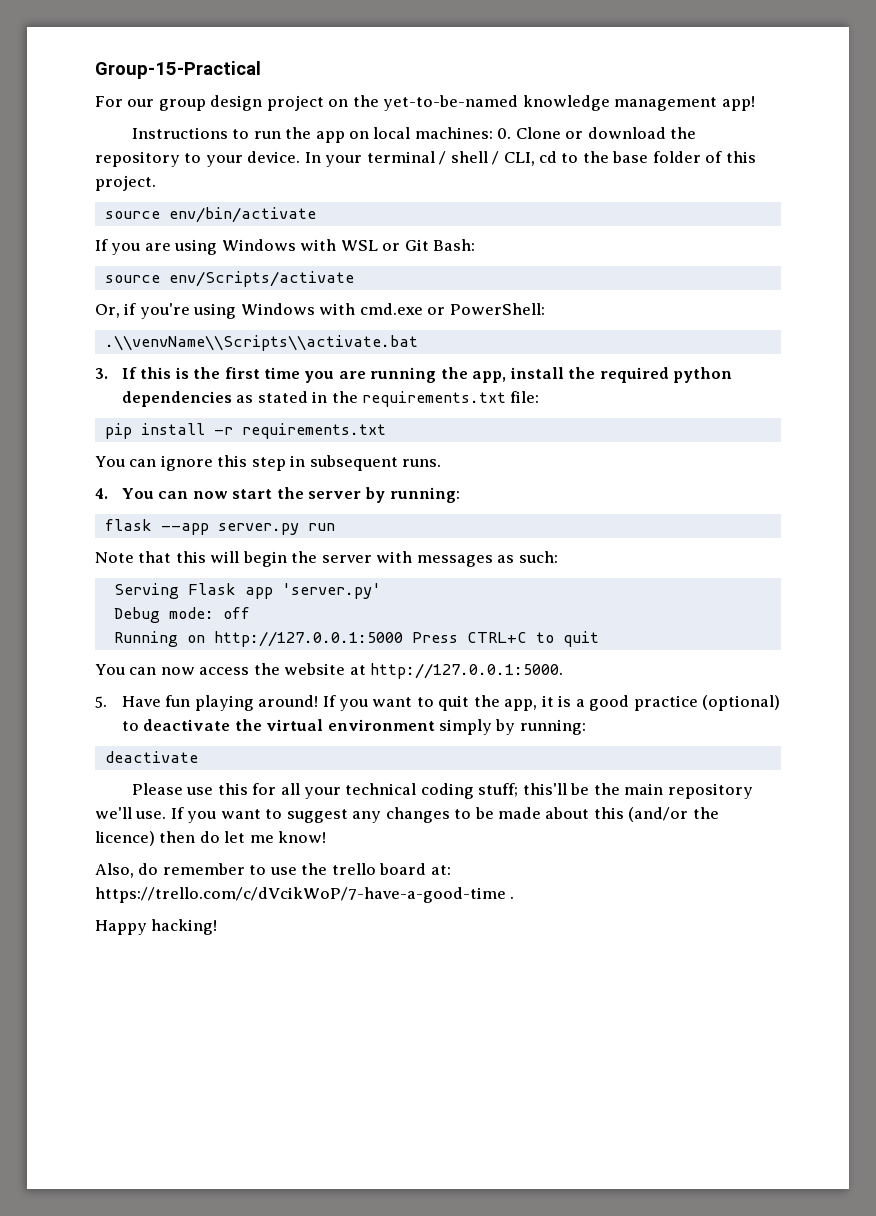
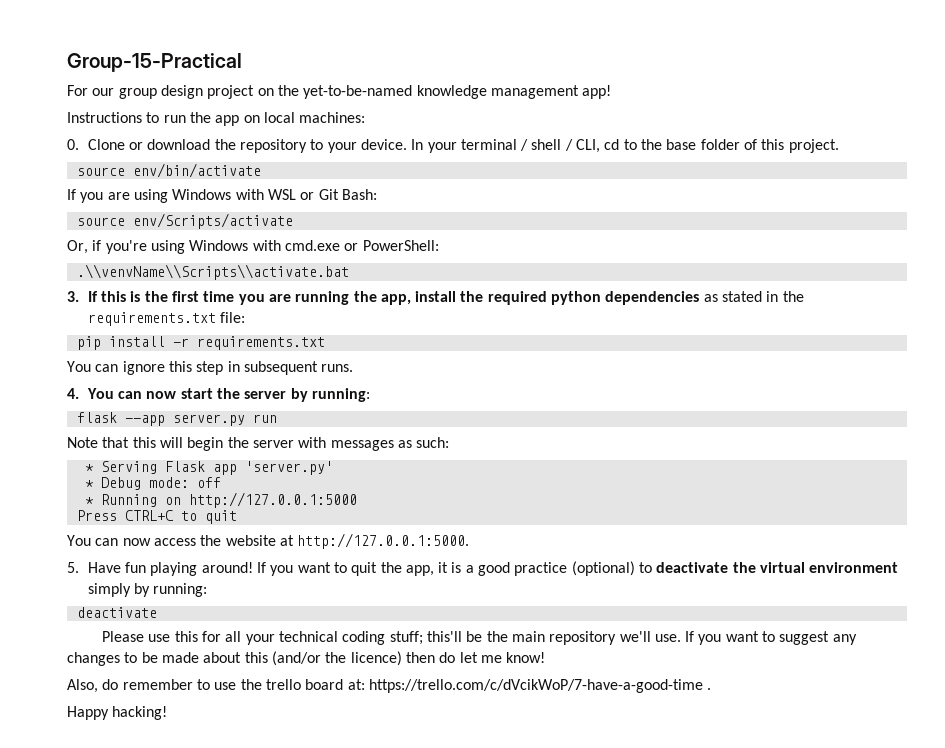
(493, 133) none -> (366, 117) //
(558, 557) none -> [84,464,94,472] *
(381, 591) none -> [84,480,94,488] *
(250, 613) none -> [84,497,94,505] *
(403, 639) none -> (357, 500) //

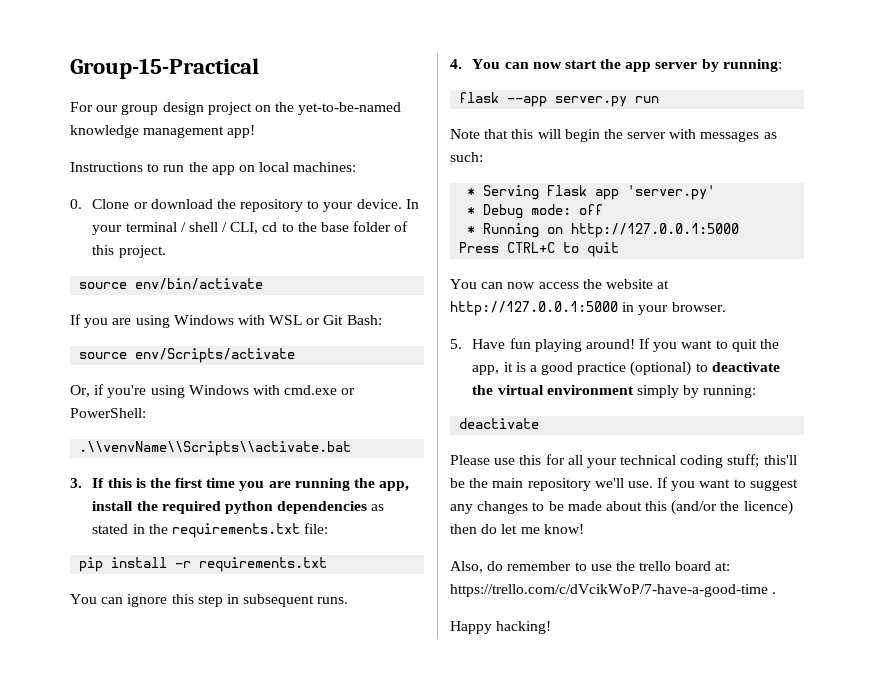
(240, 393) none -> [625,62,652,72] app
[297,533,470,549] http://127.0.0.1:5000. -> [450,301,726,316] http://127.0.0.1:5000 in your browser.

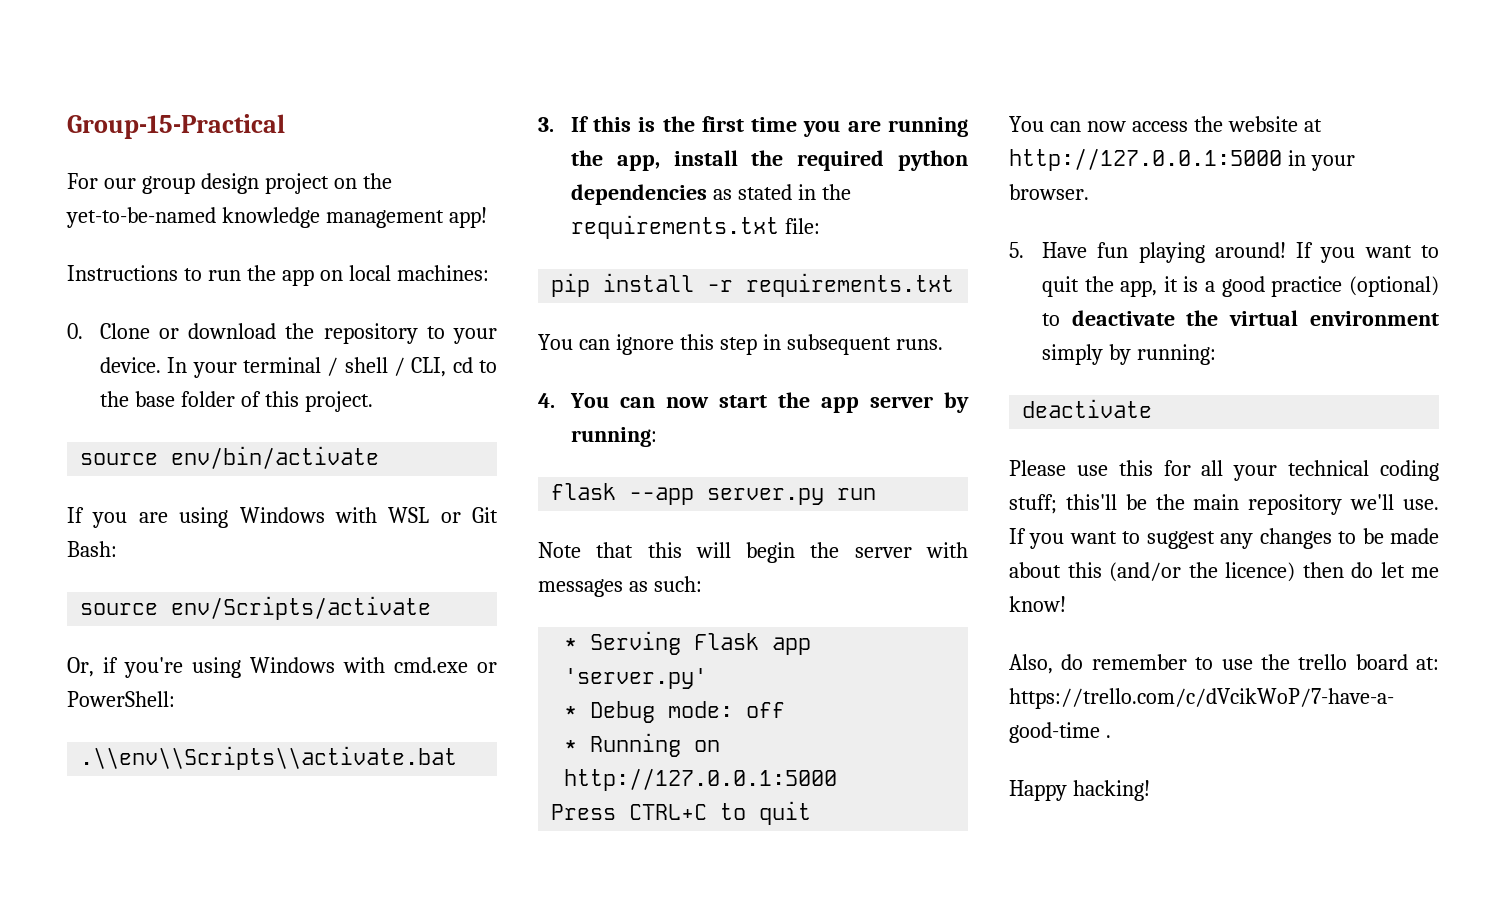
[79,441,352,456] .\\venvName\\Scripts\\activate.bat -> [80,746,458,770] .\\env\\Scripts\\activate.bat

